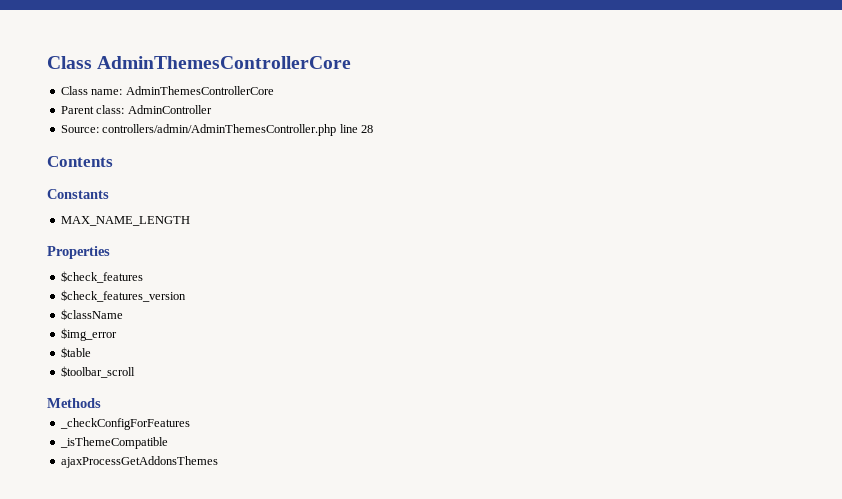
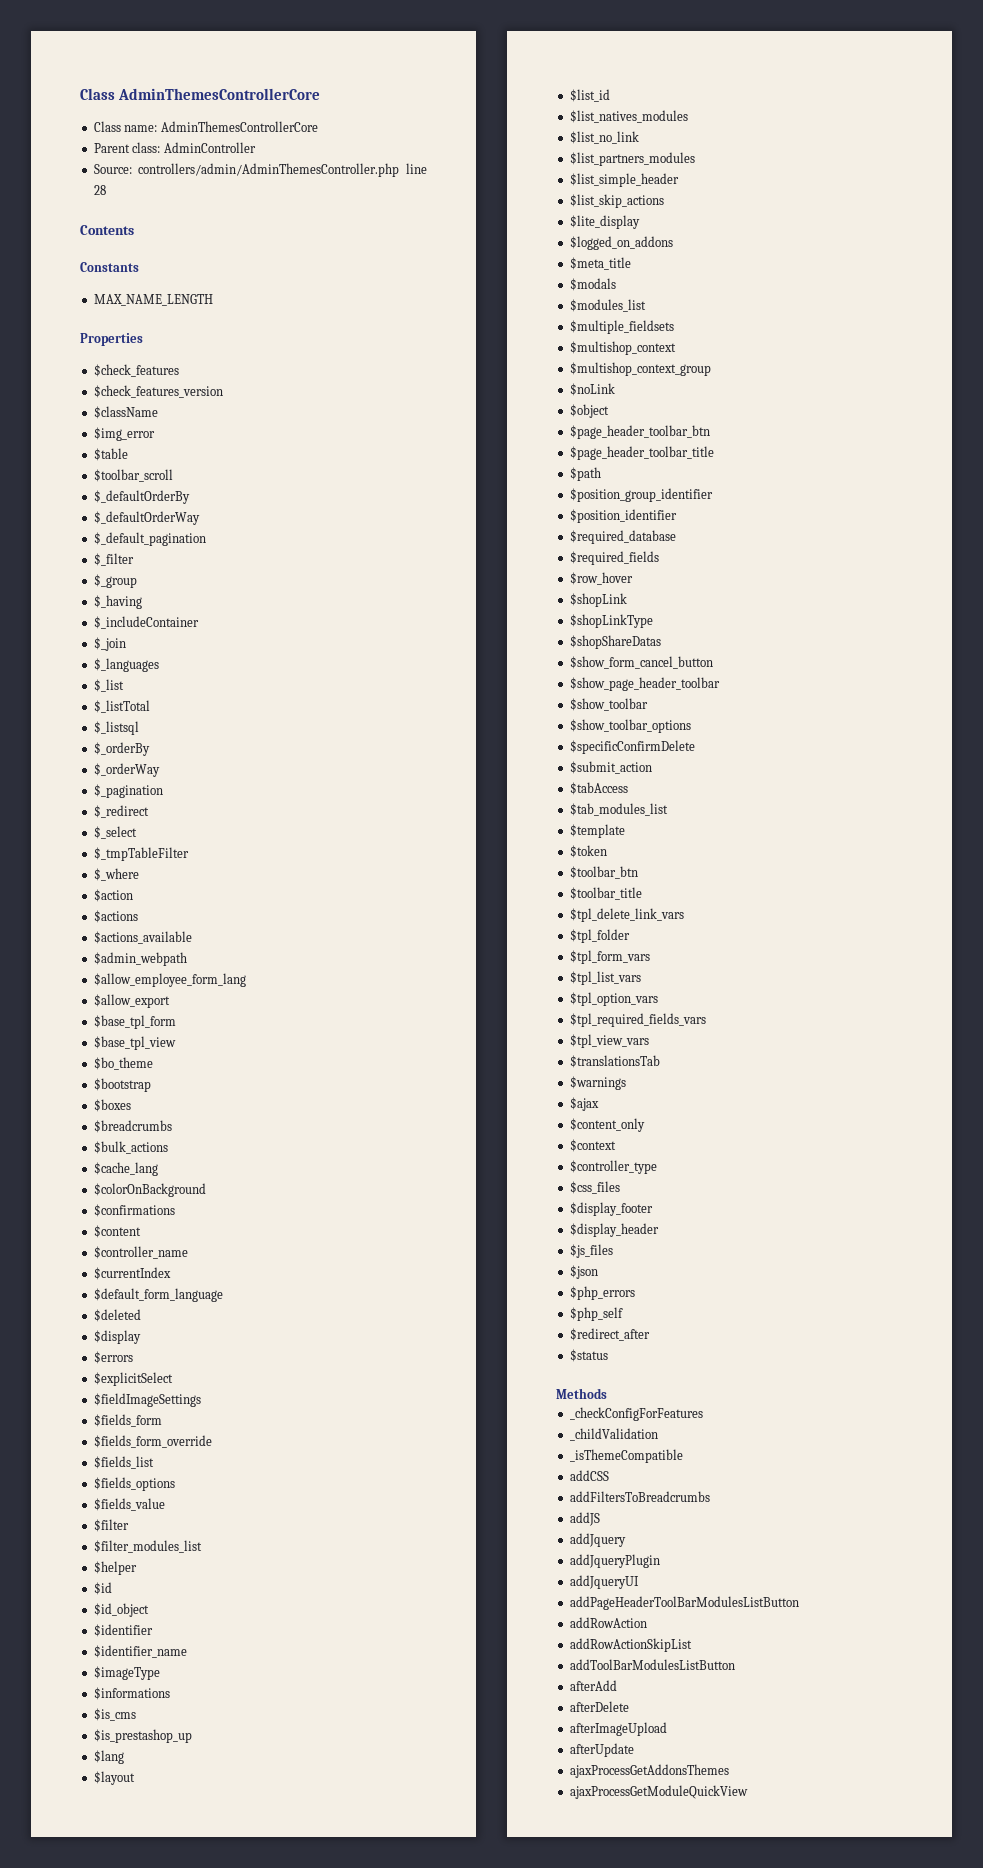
(135, 372) none -> [93,490,190,504] [93,511,200,525] [93,532,206,546] [93,553,134,566] [93,574,137,588] [93,595,142,609] [93,616,199,629] [93,637,126,651] [93,658,159,672] [93,679,124,692] [93,700,150,713] [93,721,139,735] [93,742,150,756] [93,763,160,777] [93,784,163,798] [93,805,149,818] [93,826,137,839] [93,847,189,861] [93,868,139,881] [93,889,133,902] [93,910,138,923] [93,931,192,944] [93,952,187,966] [93,973,246,987] [93,994,170,1008] [93,1015,176,1029] [93,1036,176,1050] [93,1057,153,1070] [93,1078,151,1092] [93,1099,131,1112] [93,1120,172,1133] [93,1141,168,1154] [93,1162,158,1176] [93,1183,206,1197] [93,1204,175,1217] [93,1225,141,1238] [93,1246,188,1259] [93,1267,171,1280] [93,1288,223,1302] [93,1309,141,1322] [93,1330,141,1344] [93,1351,133,1364] [93,1372,173,1386] [93,1393,201,1407] [93,1414,162,1427] [93,1435,212,1448] [93,1456,154,1469] [93,1477,175,1491] [93,1498,165,1511] [93,1519,129,1532] [93,1540,202,1553] [93,1561,137,1575] [93,1582,112,1595] [93,1603,149,1617] [93,1624,153,1637] [93,1645,187,1658] [93,1666,160,1680] [93,1687,170,1700] [93,1708,136,1721] [93,1729,192,1743] [93,1750,124,1764] [93,1771,135,1785] [569,89,610,102] [569,110,688,123] [569,131,639,144] [569,152,695,166] [569,173,679,187] [569,194,664,208] [569,215,640,229] [569,236,673,250] [569,257,631,270] [569,278,616,291] [569,299,646,312] [569,320,674,334] [569,341,676,355] [569,362,711,376] [569,383,615,396] [569,404,609,418] [569,425,710,439] [569,446,714,460] [569,467,601,481] [569,488,713,502] [569,509,677,523] [569,530,676,544] [569,551,659,565] [569,572,633,585] [569,593,627,607] [569,614,653,628] [569,635,661,649] [569,656,713,669] [569,677,720,691] [569,698,648,711] [569,719,691,733] [569,740,695,754] [569,761,652,774] [569,782,628,795] [569,803,668,816] [569,824,625,838] [569,845,607,858] [569,866,638,879] [569,887,642,900] [569,908,684,922] [569,929,630,943] [569,950,650,964] [569,971,641,985] [569,992,658,1006] [569,1013,706,1027] [569,1034,649,1048] [569,1055,660,1068] [569,1076,626,1090] [569,1097,599,1111] [569,1118,645,1132] [569,1139,616,1152] [569,1160,657,1174] [569,1181,620,1194] [569,1202,653,1216] [569,1223,659,1237] [569,1244,613,1258] [569,1265,598,1279] [569,1286,635,1300] [569,1307,623,1321] [569,1328,650,1341] [569,1349,608,1362] // $_defaultOrderBy // $_defaultOrderWay // $_default_pagination // $_filter // $_group // $_having // $_includeContainer // $_join // $_languages // $_list // $_listTotal // $_listsql // $_orderBy // $_orderWay // $_pagination // $_redirect // $_select // $_tmpTableFilter // $_where // $action // $actions // $actions_available // $admin_webpath // $allow_employee_form_lang // $allow_export // $base_tpl_form // $base_tpl_view // $bo_theme // $bootstrap // $boxes // $breadcrumbs // $bulk_actions // $cache_lang // $colorOnBackground // $confirmations // $content // $controller_name // $currentIndex // $default_form_language // $deleted // $display // $errors // $explicitSelect // $fieldImageSettings // $fields_form // $fields_form_override // $fields_list // $fields_options // $fields_value // $filter // $filter_modules_list // $helper // $id // $id_object // $identifier // $identifier_name // $imageType // $informations // $is_cms // $is_prestashop_up // $lang // $layout // $list_id // $list_natives_modules // $list_no_link // $list_partners_modules // $list_simple_header // $list_skip_actions // $lite_display // $logged_on_addons // $meta_title // $modals // $modules_list // $multiple_fieldsets // $multishop_context // $multishop_context_group // $noLink // $object // $page_header_toolbar_btn // $page_header_toolbar_title // $path // $position_group_identifier // $position_identifier // $required_database // $required_fields // $row_hover // $shopLink // $shopLinkType // $shopShareDatas // $show_form_cancel_button // $show_page_header_toolbar // $show_toolbar // $show_toolbar_options // $specificConfirmDelete // $submit_action // $tabAccess // $tab_modules_list // $template // $token // $toolbar_btn // $toolbar_title // $tpl_delete_link_vars // $tpl_folder // $tpl_form_vars // $tpl_list_vars // $tpl_option_vars // $tpl_required_fields_vars // $tpl_view_vars // $translationsTab // $warnings // $ajax // $content_only // $context // $controller_type // $css_files // $display_footer // $display_header // $js_files // $json // $php_errors // $php_self // $redirect_after // $status
(190, 424) none -> [569,1428,658,1441] // _childValidation
(168, 443) none -> [569,1470,609,1481] [569,1491,710,1502] [569,1512,600,1526] [569,1533,626,1547] [569,1554,660,1568] [569,1575,639,1589] [569,1596,799,1610] [569,1617,647,1628] [569,1638,692,1652] [569,1659,735,1670] [569,1680,617,1691] [569,1701,629,1712] [569,1722,667,1736] [569,1743,634,1757] // addCSS // addFiltersToBreadcrumbs // addJS // addJquery // addJqueryPlugin // addJqueryUI // addPageHeaderToolBarModulesListButton // addRowAction // addRowActionSkipList // addToolBarModulesListButton // afterAdd // afterDelete // afterImageUpload // afterUpdate
(218, 462) none -> [569,1785,748,1799] // ajaxProcessGetModuleQuickView

